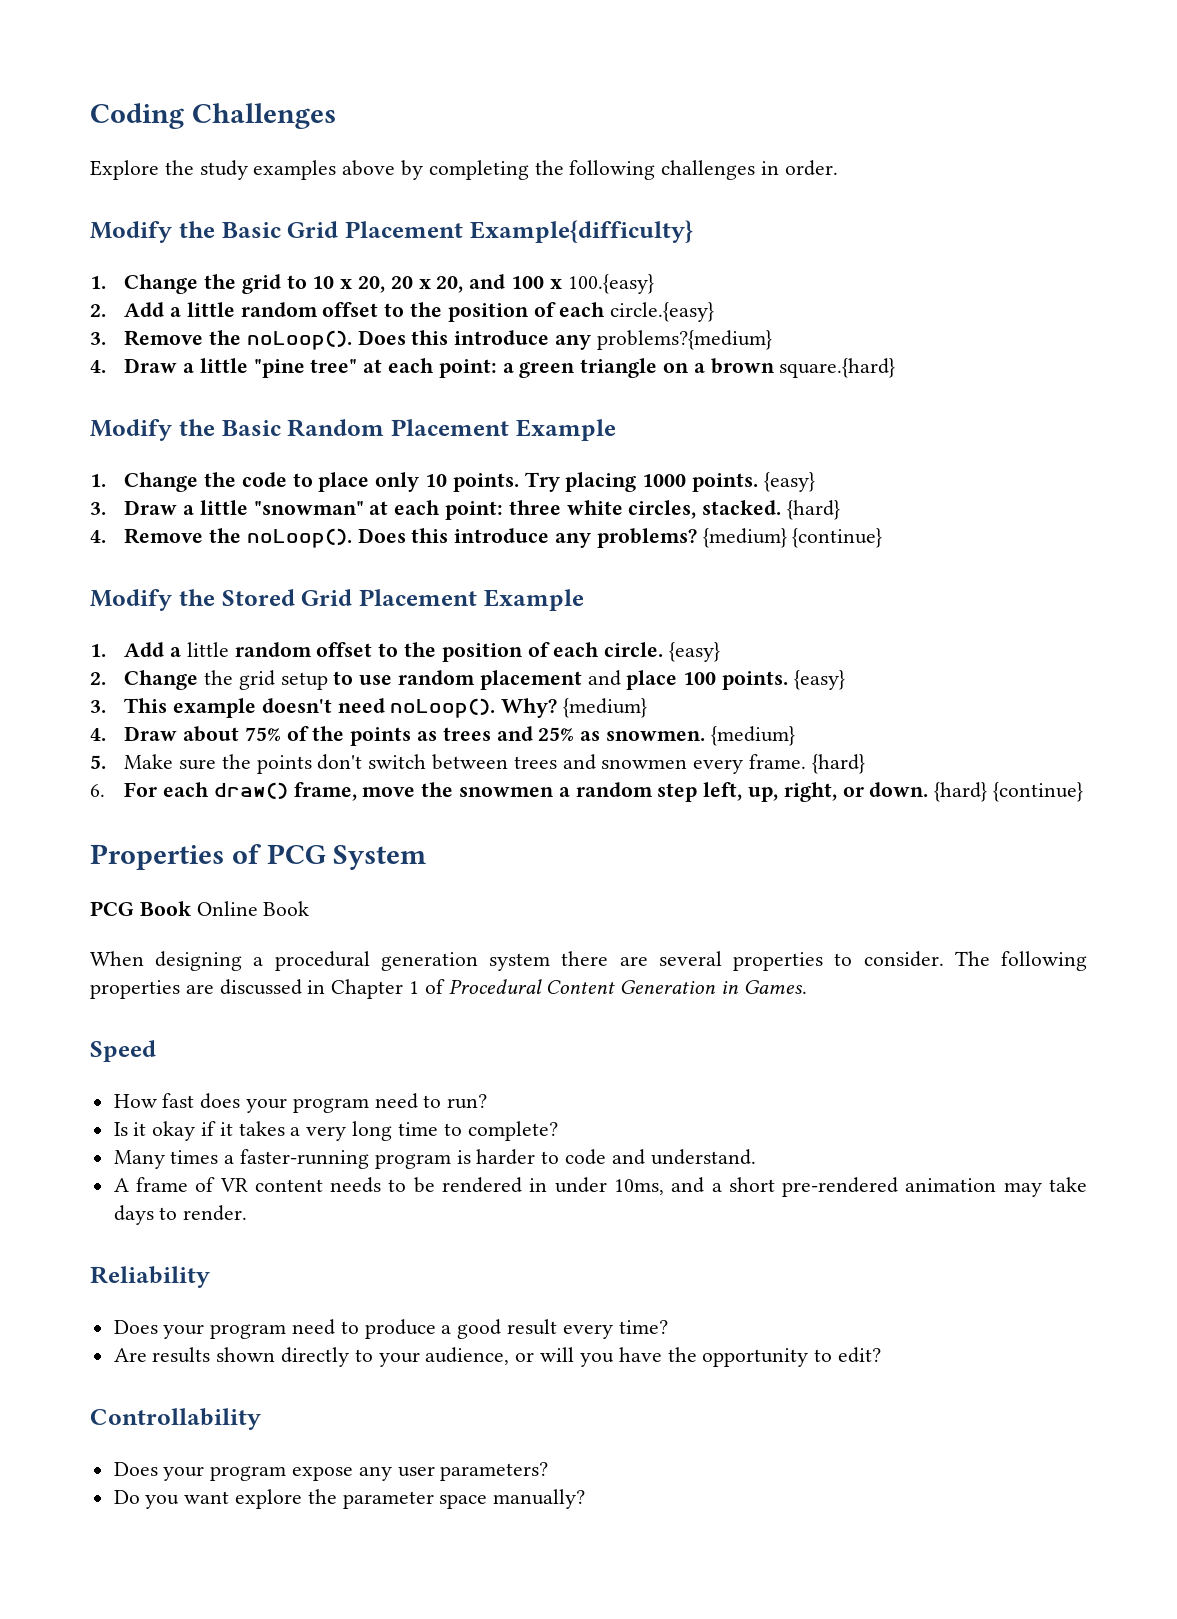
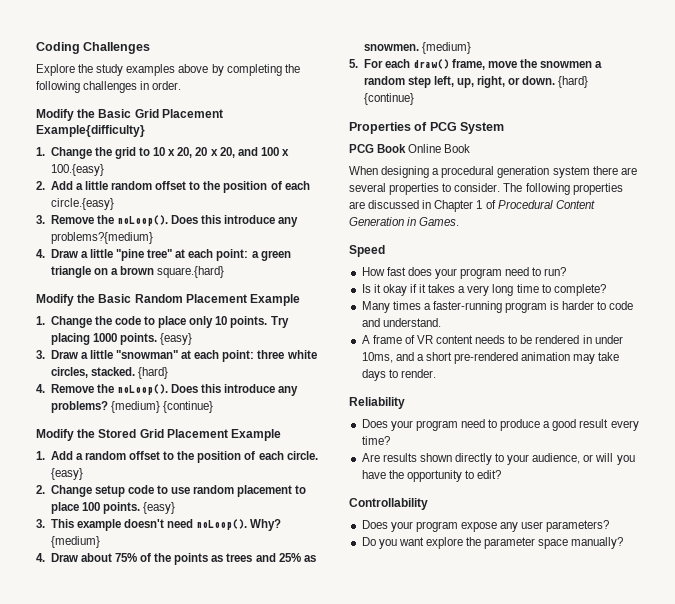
[186,642,229,657] little -> (83, 456) none
[203,670,328,690] the grid setup -> [94,485,154,497] setup code
[587,670,621,686] and -> [295,485,307,494] to
[124,754,865,774] [90,784,105,797] Make sure the points don't switch between trees and snowmen every frame. {hard} // 6. -> (358, 63) none

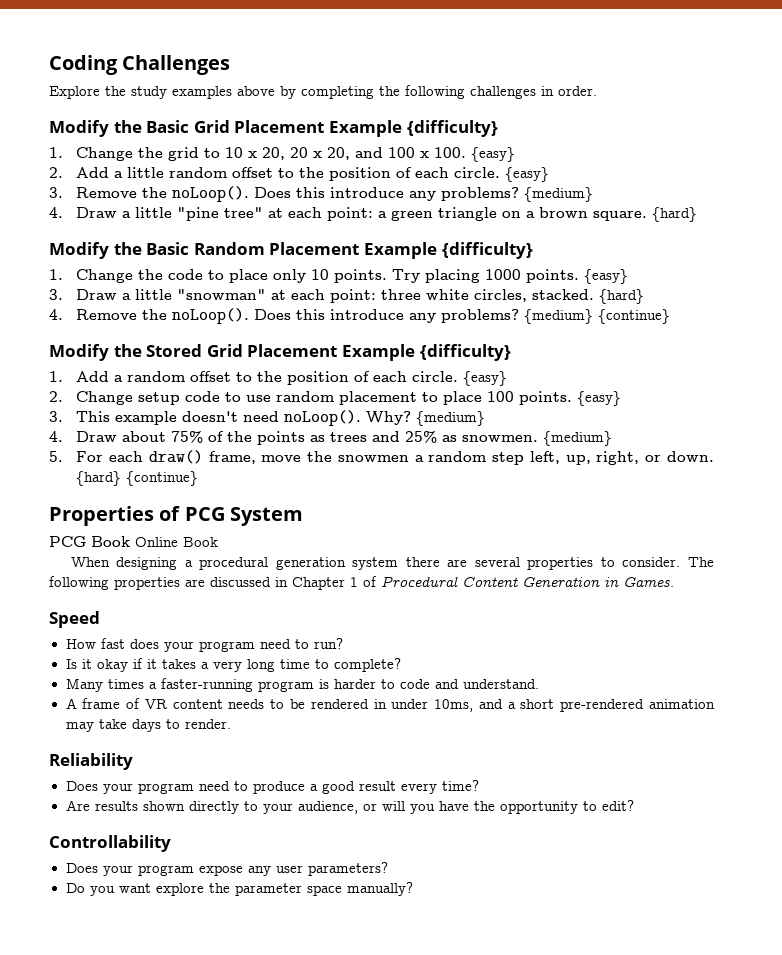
[36,125,145,137] Example{difficulty} -> [328,120,498,137] Example {difficulty}
[50,164,104,176] 100.{easy} -> [434,147,516,162] 100. {easy}
[50,198,114,210] circle.{easy} -> [454,167,550,182] circle. {easy}
[50,232,153,244] problems?{medium} -> [441,187,594,202] problems? {medium}
[157,266,225,278] square.{hard} -> [593,207,698,222] square. {hard}
(301, 300) none -> [441,242,533,259] {difficulty}
(282, 435) none -> [419,344,511,361] {difficulty}

